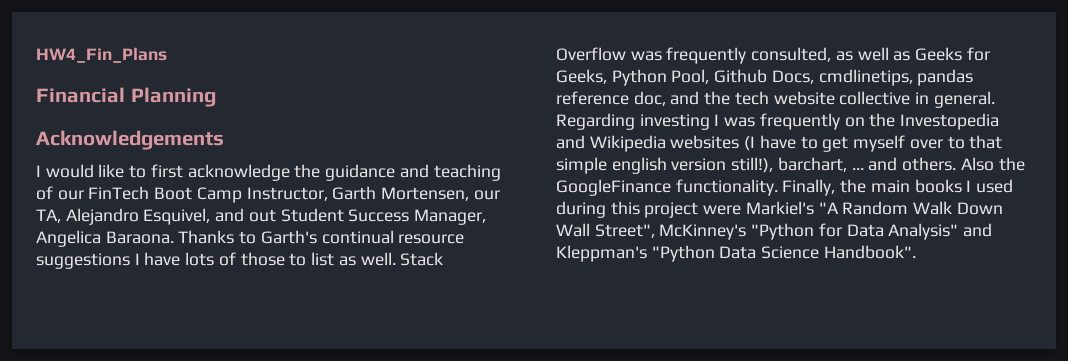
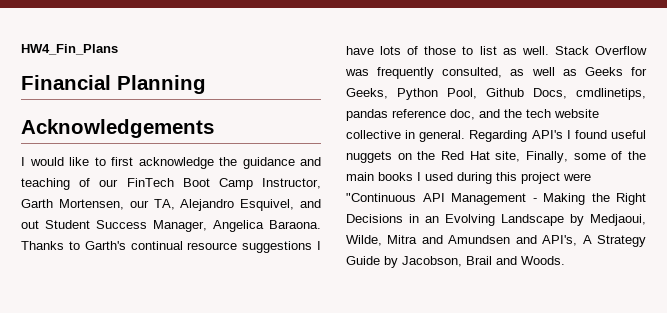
[639,113,1000,130] [556,135,1003,152] [556,157,1025,174] [556,179,836,196] investing I was frequently on the Investopedia and Wikipedia websites (I have to get myself over to that simple english version still!), barchart, ... and others. Also the GoogleFinance functionality. Finally, -> [531,130,646,139] [346,151,623,163] API's I found useful nuggets on the Red Hat site, Finally, some of
[745,201,1003,215] [556,223,993,240] [556,245,916,262] Markiel's "A Random Walk Down Wall Street", McKinney's "Python for Data Analysis" and Kleppman's "Python Data Science Handbook". -> [346,193,646,205] [346,214,646,226] [346,235,646,247] [346,256,565,268] "Continuous API Management - Making the Right Decisions in an Evolving Landscape by Medjaoui, Wilde, Mitra and Amundsen and API's, A Strategy Guide by Jacobson, Brail and Woods.

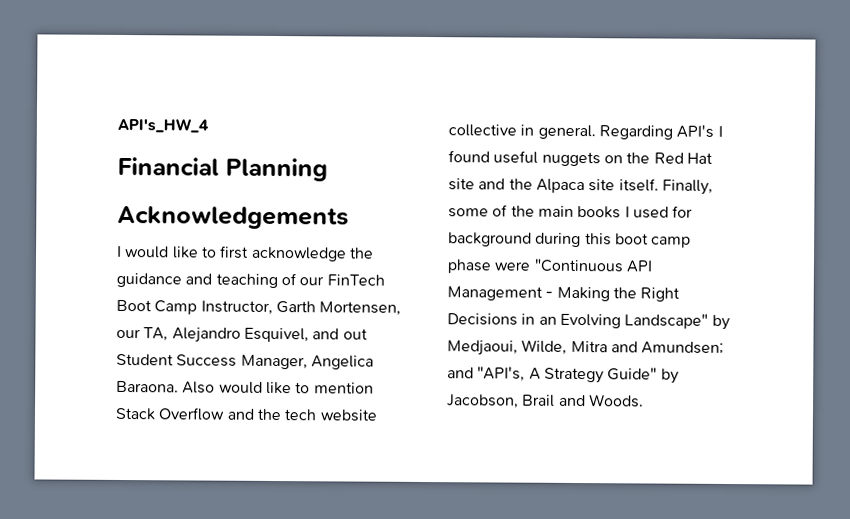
[21,44,118,55] HW4_Fin_Plans -> [117,117,209,134] API's_HW_4
[21,241,321,253] [346,46,647,55] [345,67,647,79] [346,88,646,100] [346,109,475,121] Thanks to Garth's continual resource suggestions I have lots of those to list as well. Stack Overflow was frequently consulted, as well as Geeks for Geeks, Python Pool, Github Docs, cmdlinetips, pandas reference doc, -> [182,381,374,395] [115,407,226,421] Also would like to mention Stack Overflow
[495,151,521,162] site, -> [448,178,659,194] site and the Alpaca site itself.
[457,172,560,184] during this project -> [672,205,694,218] [448,232,692,248] [447,259,492,274] for background during this boot camp phase
[501,214,564,226] Landscape -> [624,313,709,329] Landscape"
[448,235,578,246] Amundsen and API's, -> [641,341,725,354] [447,366,526,382] Amundsen; and "API's,
[346,256,380,265] Guide -> [607,367,658,381] Guide"

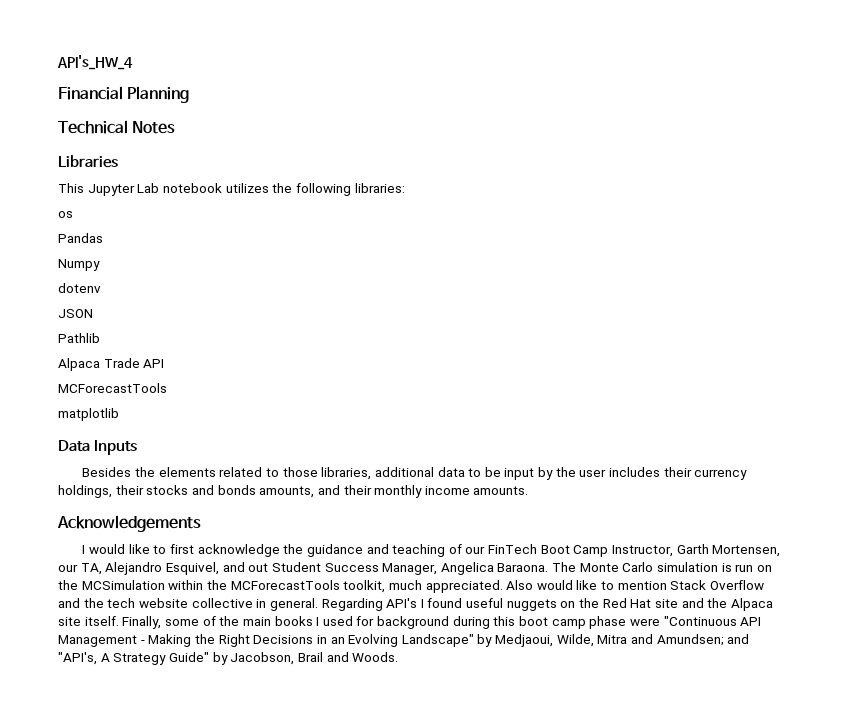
(328, 169) none -> [58,120,176,134] [58,155,118,168] [58,183,405,196] [58,211,73,218] [58,233,103,243] [58,259,100,271] [58,283,101,293] [58,309,93,318] [58,333,100,343] [58,358,165,371] [58,383,167,393] [58,408,119,421] [58,440,137,455] [82,467,748,480] [58,485,529,498] // Technical Notes // Libraries // This Jupyter Lab notebook utilizes the following libraries: // os // Pandas // Numpy // dotenv // JSON // Pathlib // Alpaca Trade API // MCForecastTools // matplotlib // Data Inputs // Besides the elements related to those libraries, additional data to be input by the user includes their currency holdings, their stocks and bonds amounts, and their monthly income amounts.
(179, 386) none -> [552,562,772,572] [58,580,503,593] The Monte Carlo simulation is run on the MCSimulation within the MCForecastTools toolkit, much appreciated.

